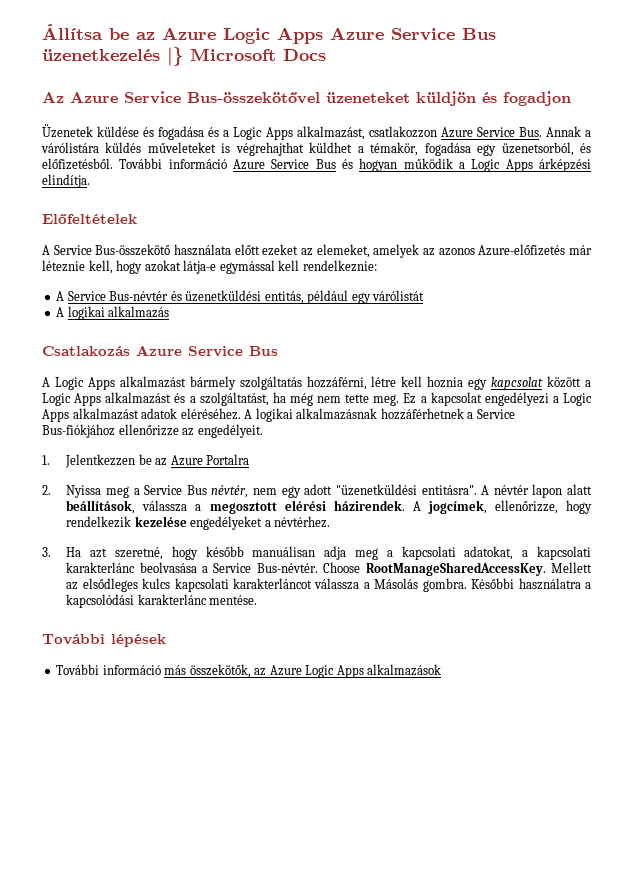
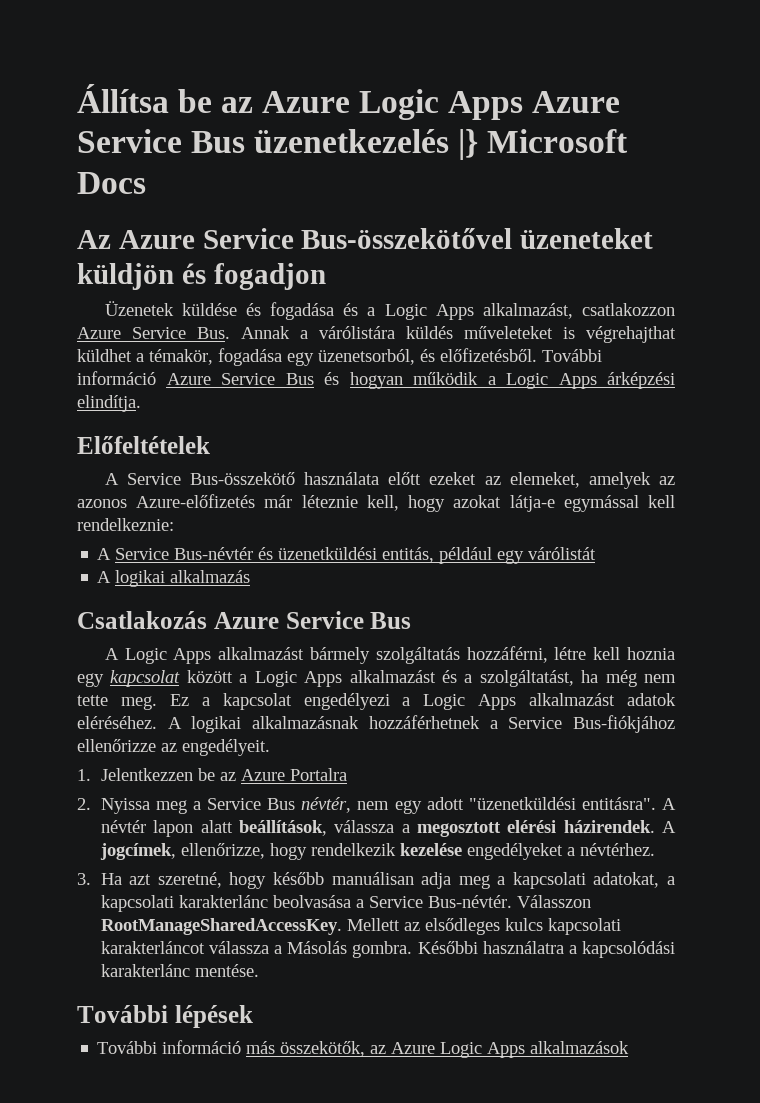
[323,562,361,573] Choose -> [516,895,591,908] Válasszon

